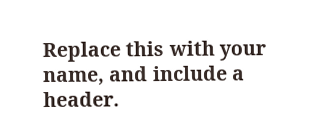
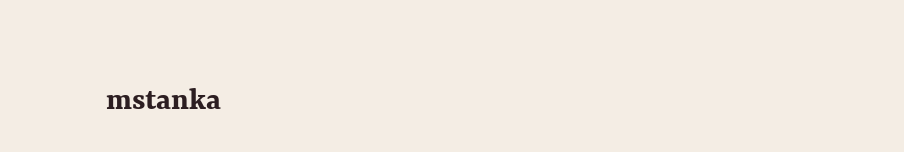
[42,40,266,63] [43,65,245,87] [43,91,120,108] Replace this with your name, and include a header. -> [106,88,221,109] mstanka

